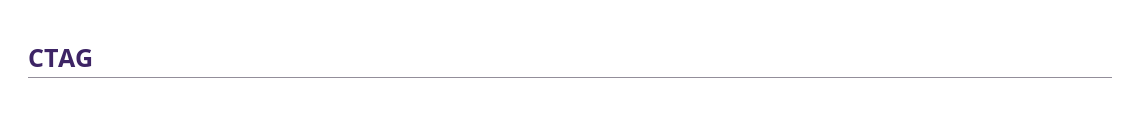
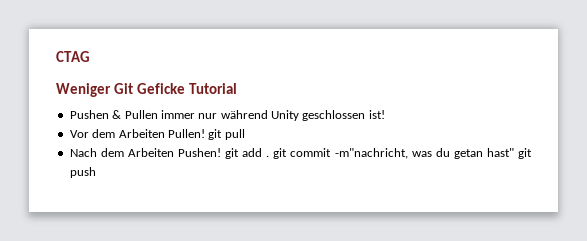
(93, 58) none -> [56,83,237,97] [69,110,385,121] [69,129,245,140] [69,148,533,159] [69,167,96,178] // Weniger Git Geficke Tutorial // Pushen & Pullen immer nur während Unity geschlossen ist! // Vor dem Arbeiten Pullen! git pull // Nach dem Arbeiten Pushen! git add . git commit -m"nachricht, was du getan hast" git push

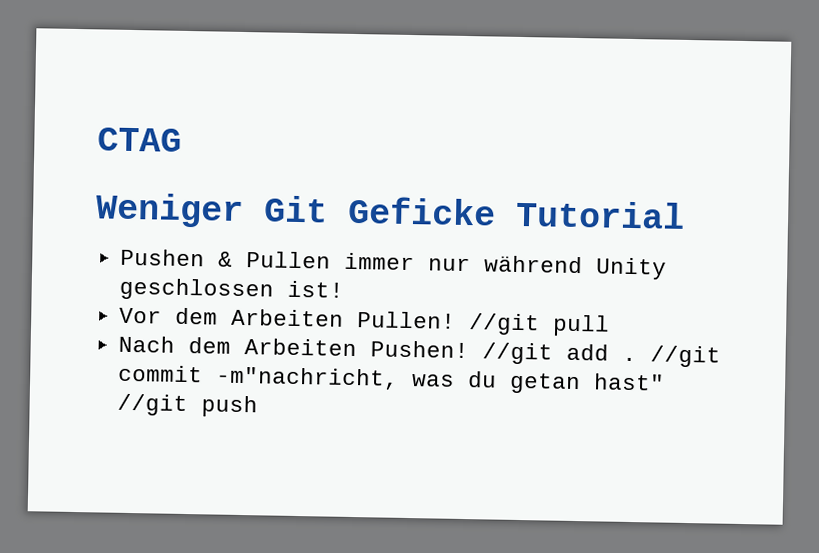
[208,129,223,140] git -> [467,313,540,336] //git
[225,148,240,159] git -> [481,342,553,365] //git
[273,148,288,159] git -> [649,345,721,368] //git
[518,148,533,159] git -> [116,393,188,417] //git

